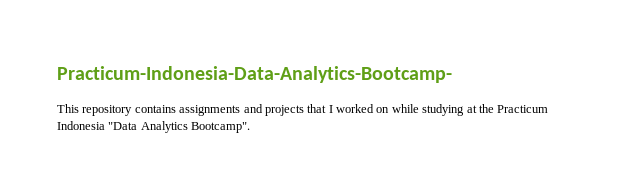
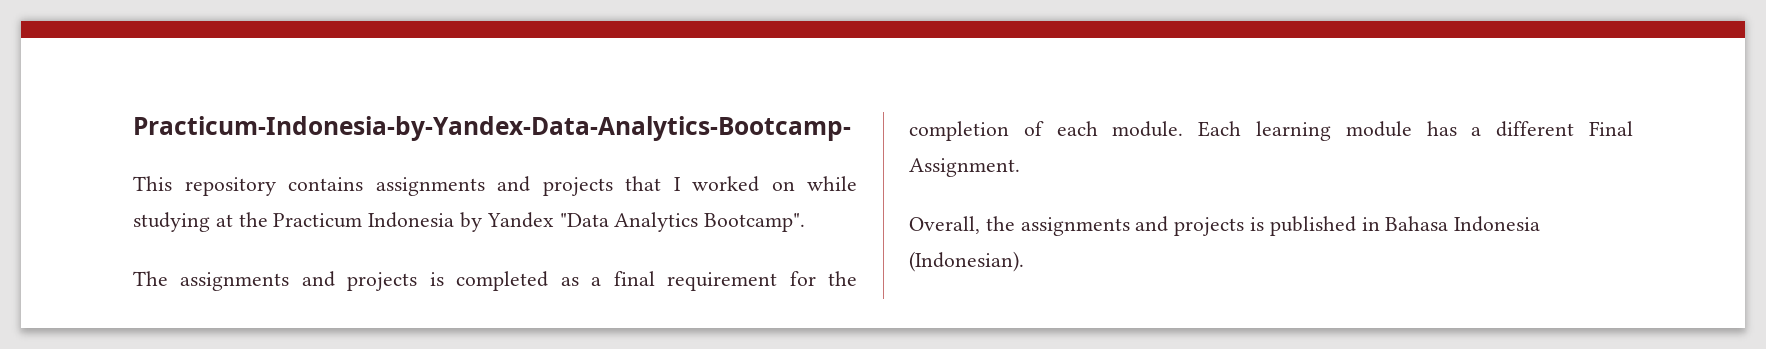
[57,66,452,83] Practicum-Indonesia-Data-Analytics-Bootcamp- -> [133,116,851,141] Practicum-Indonesia-by-Yandex-Data-Analytics-Bootcamp-
(105, 125) none -> [460,212,554,232] by Yandex
(251, 127) none -> [133,271,857,291] [909,121,1633,141] [909,158,1020,177] [909,216,1541,236] [909,251,1024,272] // The assignments and projects is completed as a final requirement for the completion of each module. Each learning module has a different Final Assignment. // Overall, the assignments and projects is published in Bahasa Indonesia (Indonesian).

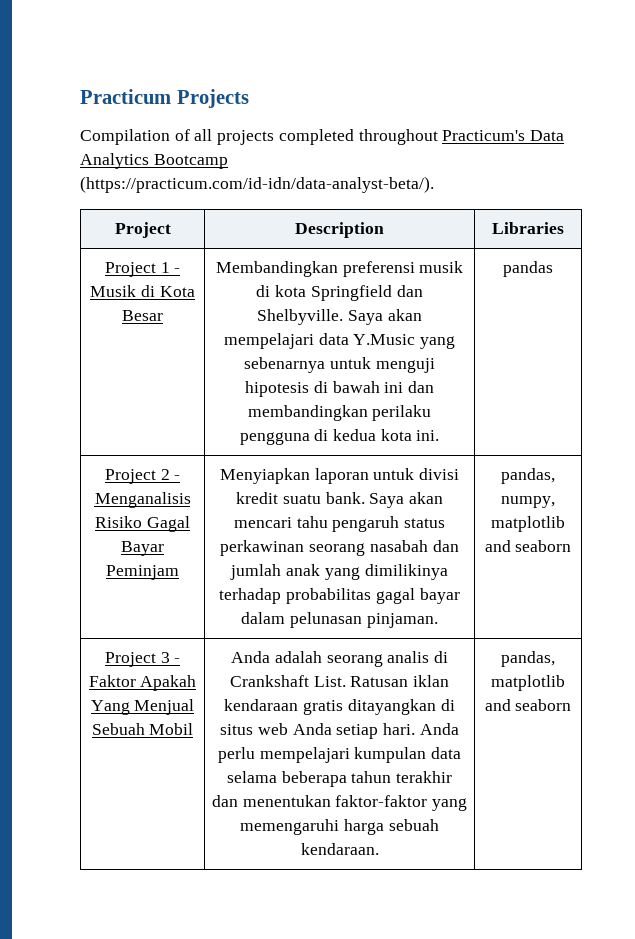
[133,116,851,141] [133,176,857,196] [133,212,806,232] [133,271,857,291] [909,121,1633,141] [909,158,1020,177] [909,216,1541,236] [909,251,1024,272] Practicum-Indonesia-by-Yandex-Data-Analytics-Bootcamp- // This repository contains assignments and projects that I worked on while studying at the Practicum Indonesia by Yandex "Data Analytics Bootcamp". // The assignments and projects is completed as a final requirement for the completion of each module. Each learning module has a different Final Assignment. // Overall, the assignments and projects is published in Bahasa Indonesia (Indonesian). -> [80,89,249,108] [80,129,565,145] [80,153,228,169] [80,176,434,193] [114,222,171,238] [295,222,384,238] [492,222,564,234] [104,262,181,277] [90,285,195,297] [122,310,163,321] [215,261,464,277] [256,285,423,301] [257,309,422,325] [223,333,456,349] [244,357,435,373] [245,381,434,397] [247,405,432,421] [239,429,440,445] [503,261,553,277] [104,469,181,484] [94,492,191,508] [95,516,190,532] [121,541,164,556] [106,565,179,580] [219,468,460,484] [236,492,443,508] [233,516,446,532] [220,540,459,556] [230,564,448,580] [219,588,460,604] [241,612,438,628] [501,468,555,484] [501,496,555,508] [491,516,565,532] [484,540,572,552] [104,652,181,667] [88,675,197,691] [90,699,195,715] [91,723,194,735] [231,651,448,667] [229,675,450,687] [224,699,455,715] [220,723,459,739] [217,747,462,763] [226,771,453,787] [211,795,468,811] [240,819,439,835] [300,843,379,855] [501,651,555,667] [491,675,565,691] [484,699,572,711] Practicum Projects // Compilation of all projects completed throughout Practicum's Data Analytics Bootcamp (https://practicum.com/id-idn/data-analyst-beta/). // Project | Description | Libraries // Project 1 - Musik di Kota Besar | Membandingkan preferensi musik di kota Springfield dan Shelbyville. Saya akan mempelajari data Y.Music yang sebenarnya untuk menguji hipotesis di bawah ini dan membandingkan perilaku pengguna di kedua kota ini. | pandas // Project 2 - Menganalisis Risiko Gagal Bayar Peminjam | Menyiapkan laporan untuk divisi kredit suatu bank. Saya akan mencari tahu pengaruh status perkawinan seorang nasabah dan jumlah anak yang dimilikinya terhadap probabilitas gagal bayar dalam pelunasan pinjaman. | pandas, numpy, matplotlib and seaborn // Project 3 - Faktor Apakah Yang Menjual Sebuah Mobil | Anda adalah seorang analis di Crankshaft List. Ratusan iklan kendaraan gratis ditayangkan di situs web Anda setiap hari. Anda perlu mempelajari kumpulan data selama beberapa tahun terakhir dan menentukan faktor-faktor yang memengaruhi harga sebuah kendaraan. | pandas, matplotlib and seaborn

